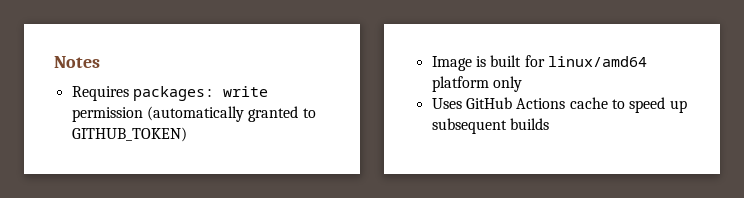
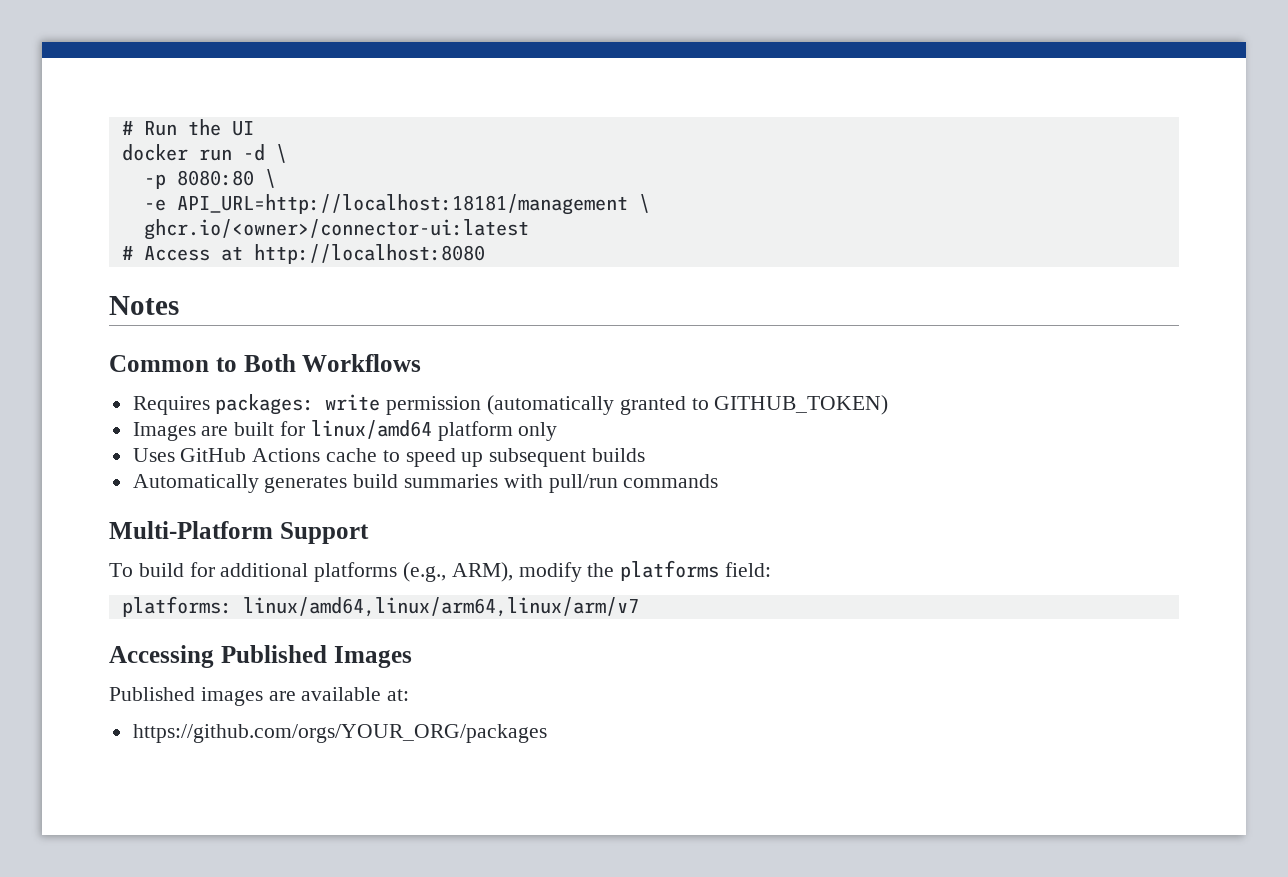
[54,56,100,68] Notes -> [121,119,254,136] [121,144,287,163] [143,169,276,189] [143,194,650,215] [143,219,529,240] [121,244,485,264] [109,296,179,315] [109,354,422,372] # Run the UI // docker run -d \ // -p 8080:80 \ // -e API_URL=http://localhost:18181/management \ // ghcr.io/<owner>/connector-ui:latest // # Access at http://localhost:8080 // Notes // Common to Both Workflows
[431,56,486,71] Image is -> [132,422,229,441] Images are
(549, 124) none -> [132,474,719,493] [109,521,369,544] [109,560,772,582] [121,596,639,617] [109,645,412,668] [109,687,410,706] [132,724,547,743] // Automatically generates build summaries with pull/run commands // Multi-Platform Support // To build for additional platforms (e.g., ARM), modify the platforms field: // platforms: linux/amd64,linux/arm64,linux/arm/v7 // Accessing Published Images // Published images are available at: // https://github.com/orgs/YOUR_ORG/packages

